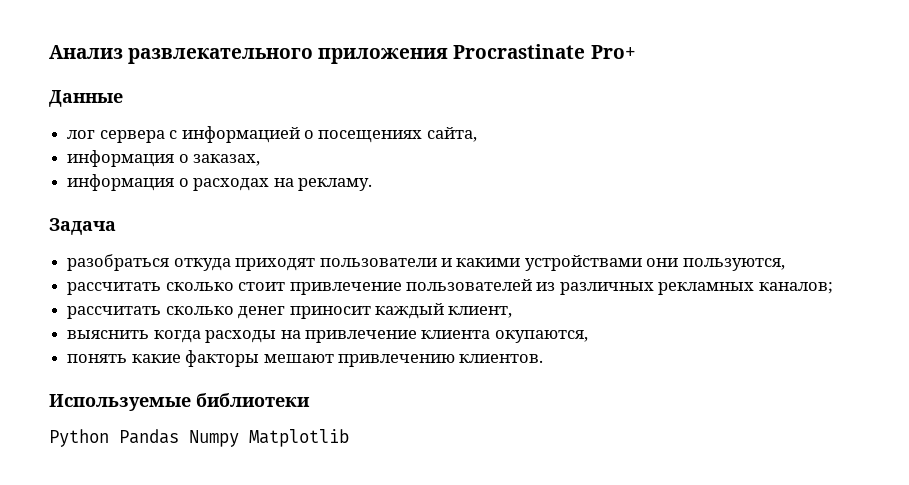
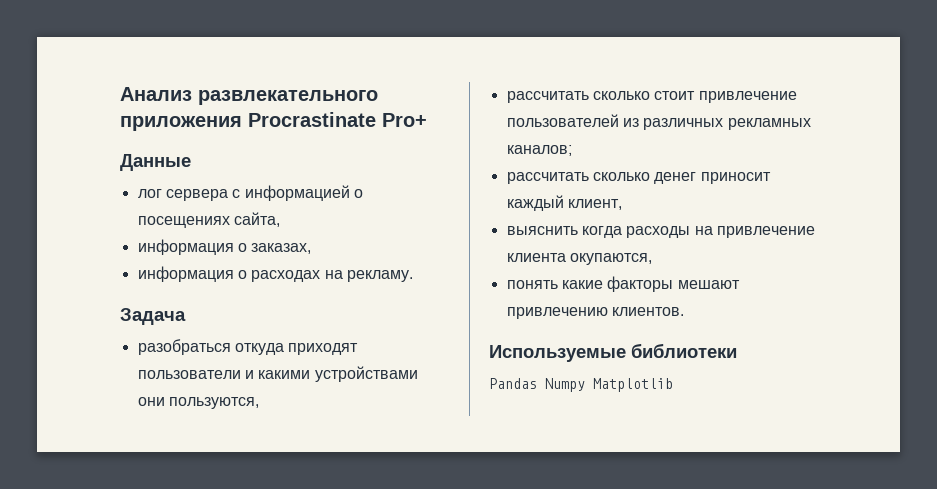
[49,429,109,447] Python -> (737, 350) none

